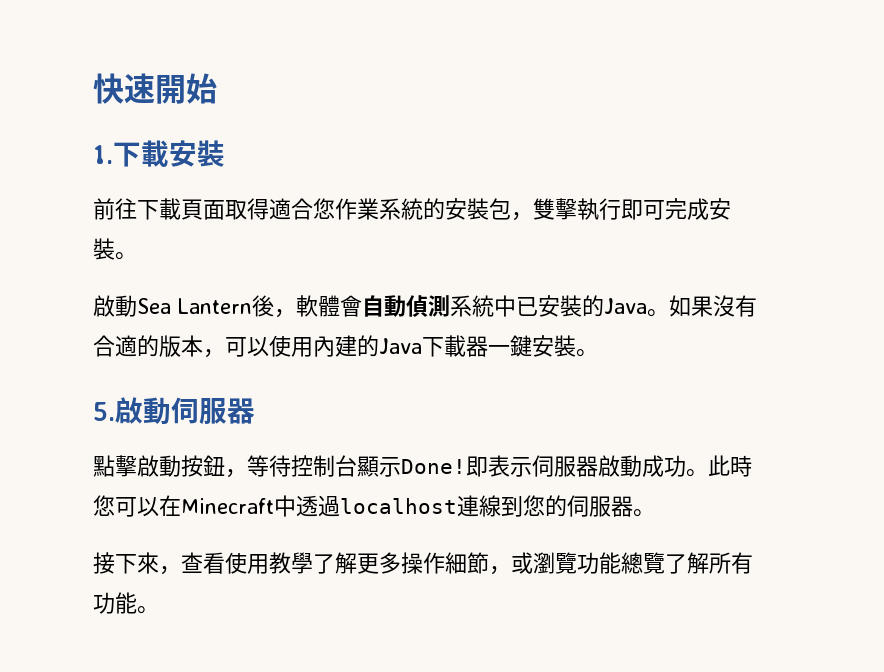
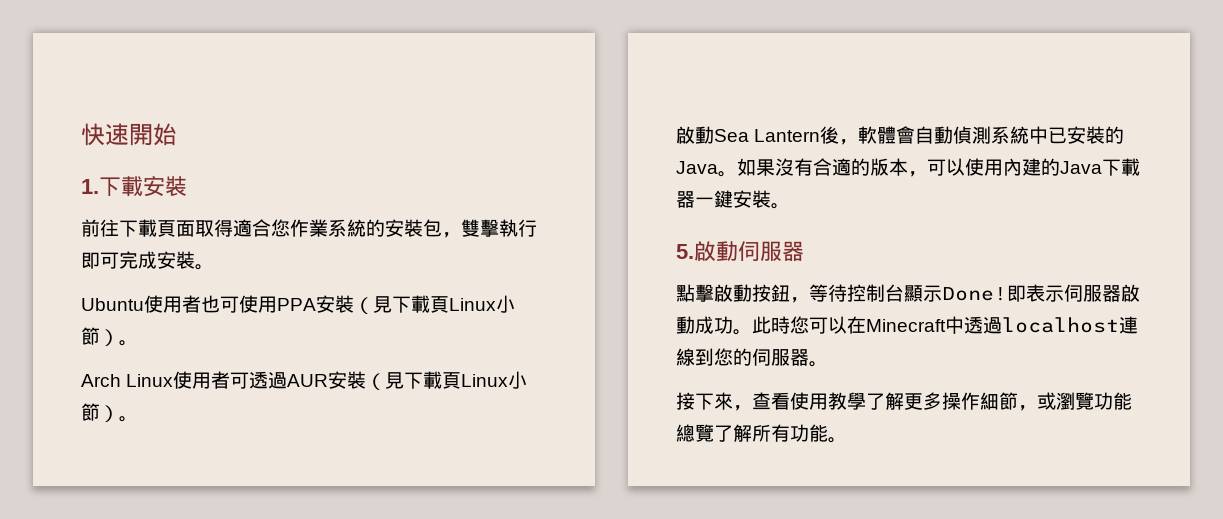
(137, 256) none -> [81,295,515,314] [81,327,138,346] [81,371,528,390] [81,403,138,422] // Ubuntu使用者也可使用PPA安裝（見下載頁Linux小節）。 // Arch Linux使用者可透過AUR安裝（見下載頁Linux小節）。

